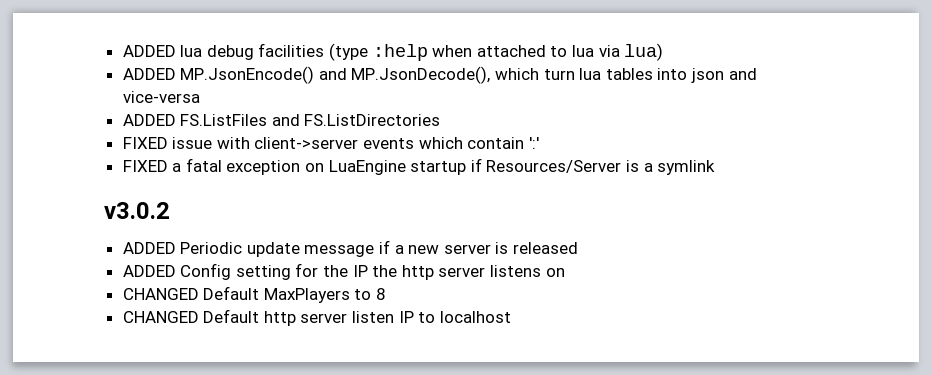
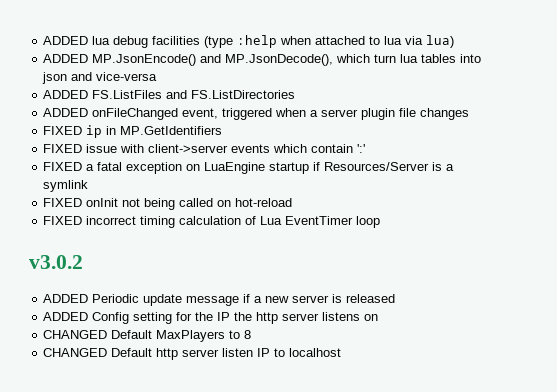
(441, 120) none -> [43,108,470,120] [43,125,223,138] // ADDED onFileChanged event, triggered when a server plugin file changes // FIXED ip in MP.GetIdentifiers
(716, 167) none -> [43,198,293,210] [43,216,381,228] // FIXED onInit not being called on hot-reload // FIXED incorrect timing calculation of Lua EventTimer loop

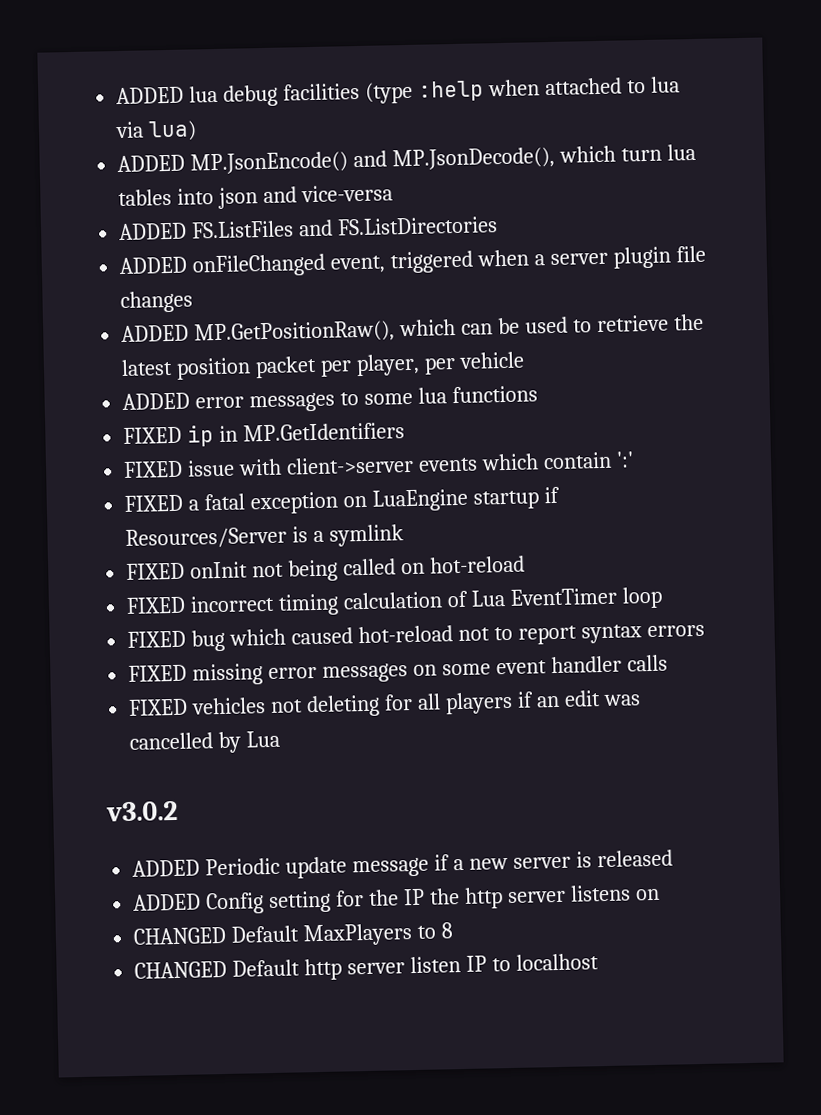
(470, 114) none -> [121,313,704,345] [121,351,525,380] [122,385,538,413] // ADDED MP.GetPositionRaw(), which can be used to retrieve the latest position packet per player, per vehicle // ADDED error messages to some lua functions
(381, 222) none -> [127,624,705,652] [128,654,668,686] [128,690,641,718] [129,730,281,754] // FIXED bug which caused hot-reload not to report syntax errors // FIXED missing error messages on some event handler calls // FIXED vehicles not deleting for all players if an edit was cancelled by Lua

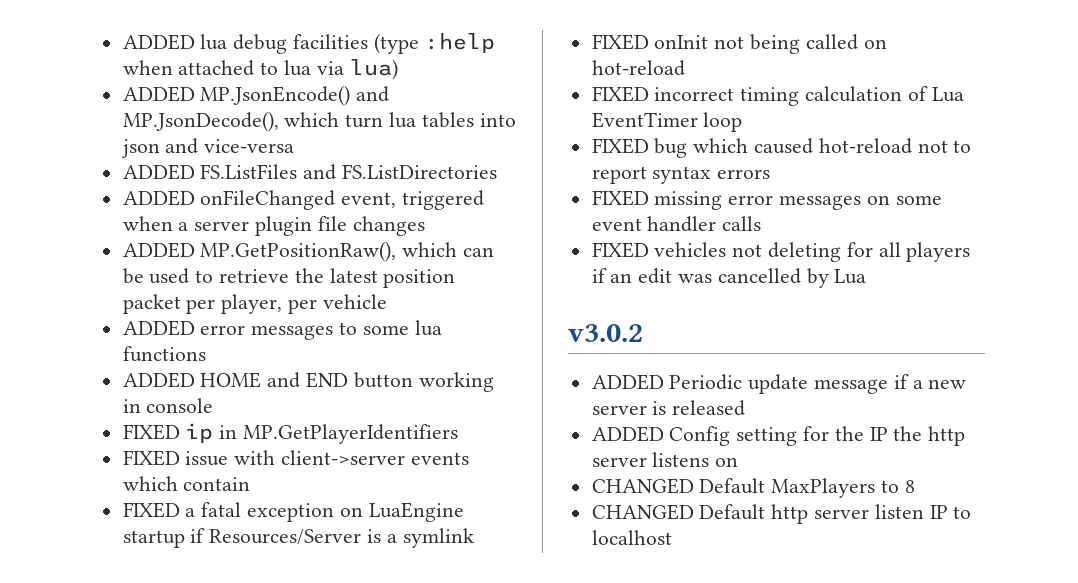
(538, 394) none -> [122,372,494,392] [122,398,214,413] // ADDED HOME and END button working in console
[243,422,406,442] MP.GetIdentifiers -> [243,424,459,444] MP.GetPlayerIdentifiers
[615,451,634,468] ':' -> (251, 484) none

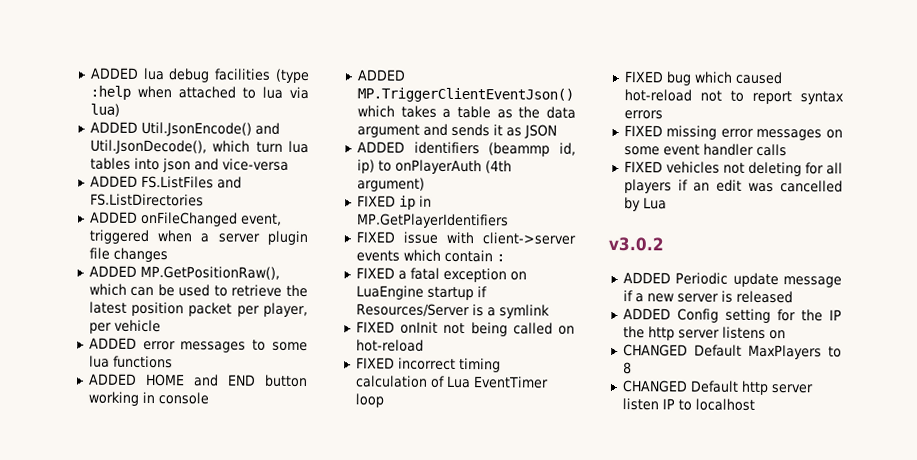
[200,85,390,106] [122,111,279,132] MP.JsonEncode() and MP.JsonDecode(), -> [140,121,280,137] [89,139,207,155] Util.JsonEncode() and Util.JsonDecode(),
(214, 405) none -> [356,69,406,81] [356,87,574,103] [356,105,576,119] [356,123,557,139] [356,141,576,157] [356,159,512,175] [356,177,425,192] // ADDED MP.TriggerClientEventJson() which takes a table as the data argument and sends it as JSON // ADDED identifiers (beammp id, ip) to onPlayerAuth (4th argument)
(251, 484) none -> [495,254,505,262] :

